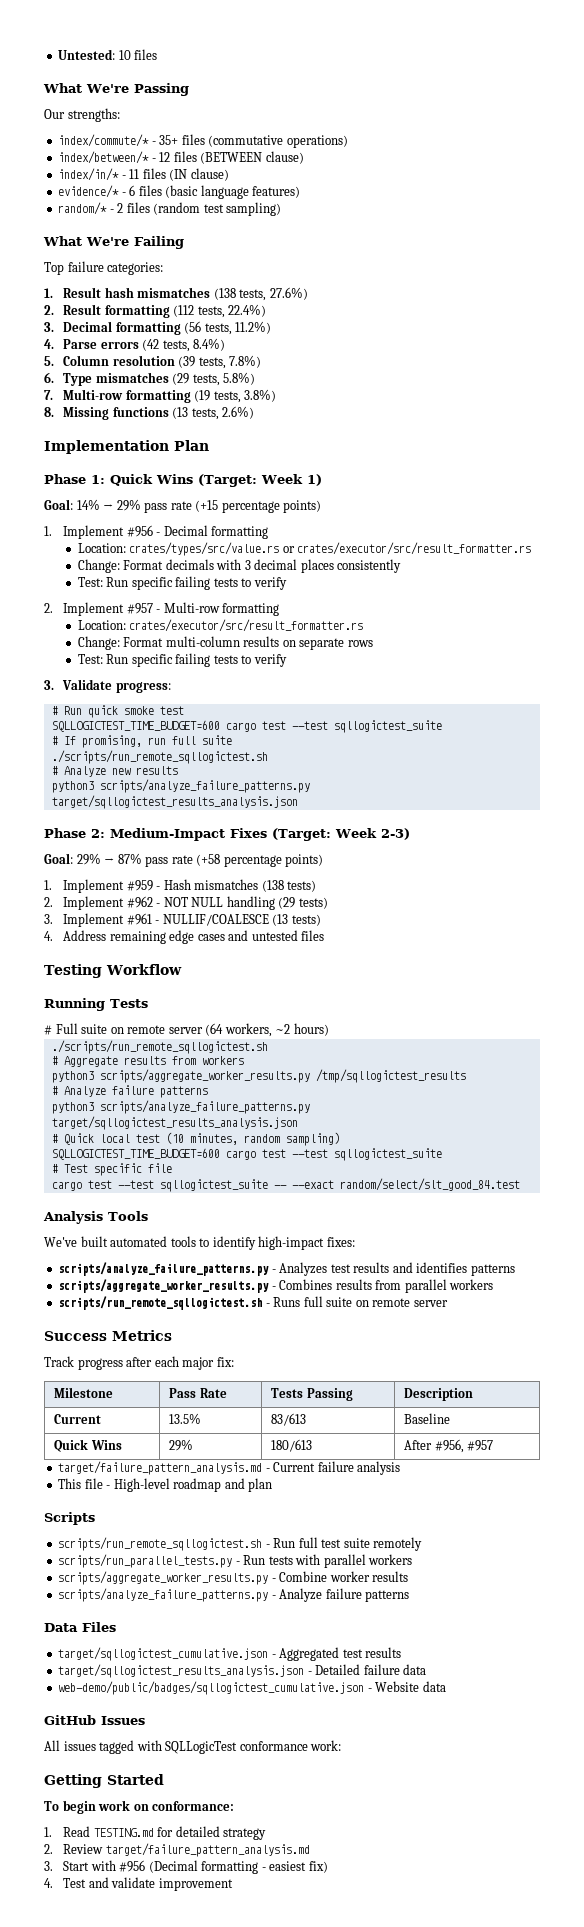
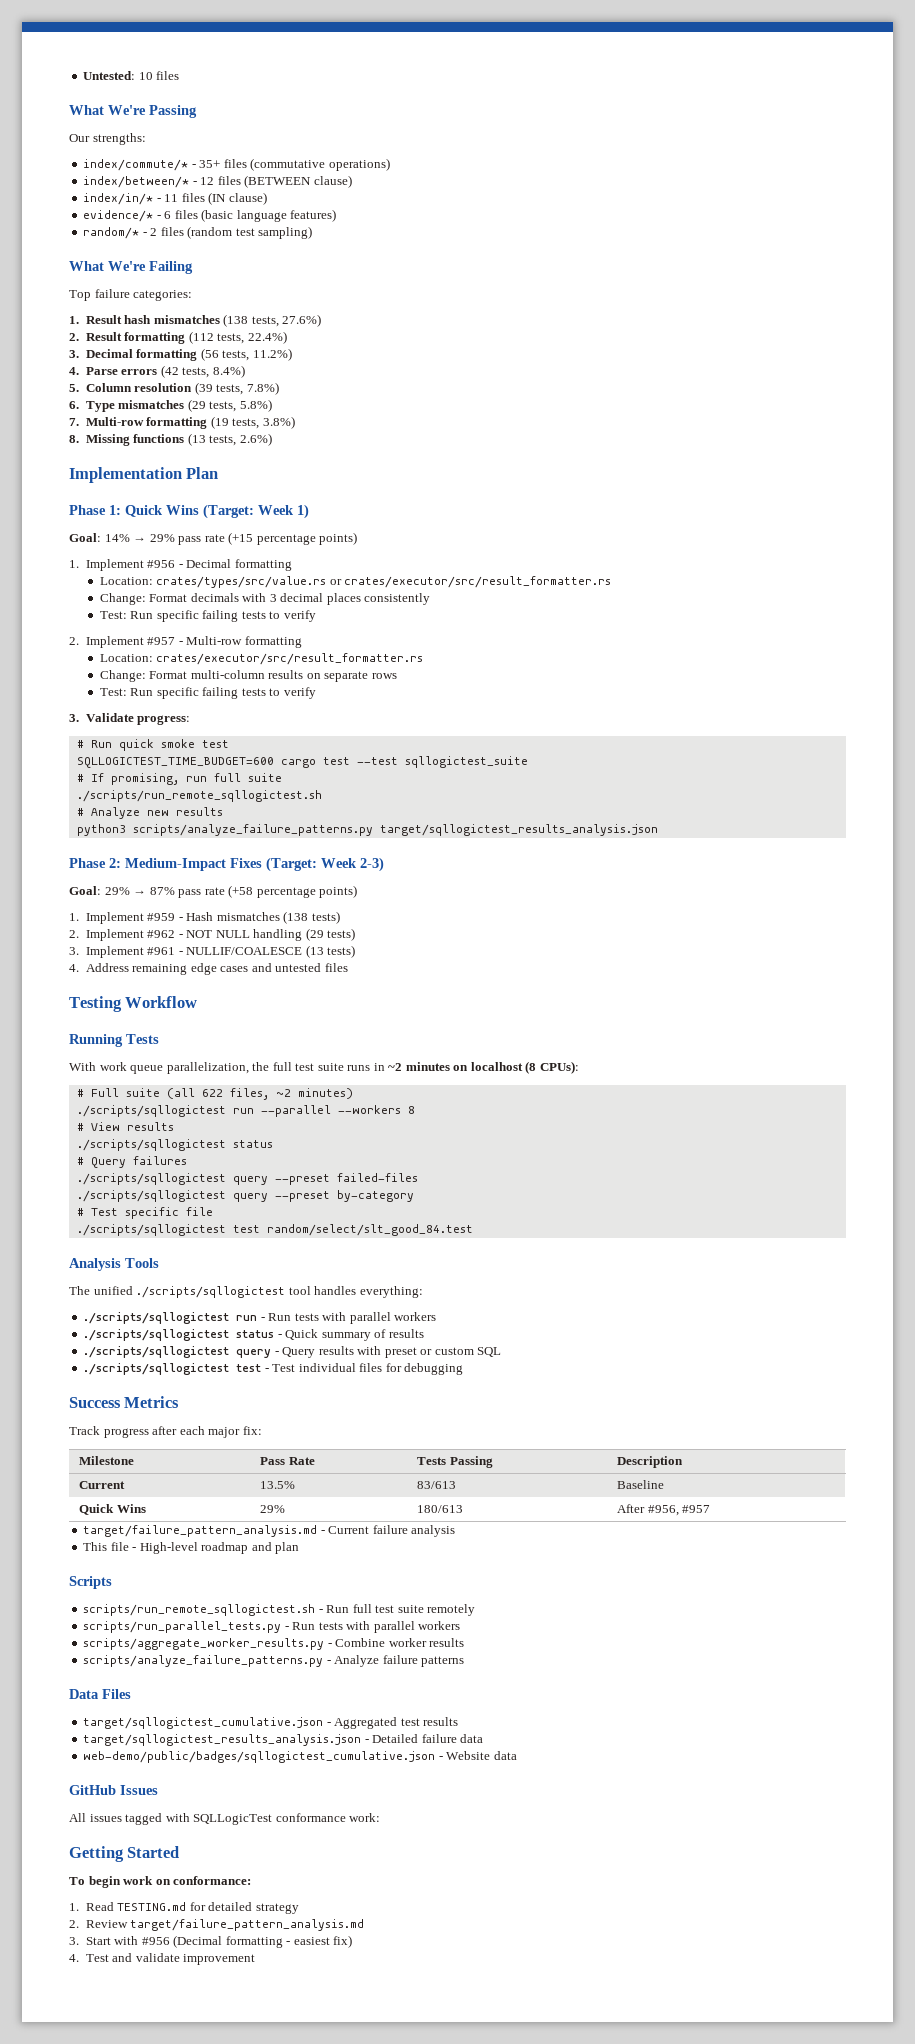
[44,1023,329,1037] [51,1040,268,1054] [51,1056,244,1067] [51,1069,466,1083] [51,1085,208,1098] [51,1100,310,1114] [51,1116,298,1130] [51,1132,340,1146] [51,1148,442,1161] [51,1163,172,1176] [51,1178,520,1192] [43,1211,148,1224] [44,1236,355,1250] [58,1262,515,1276] [58,1279,494,1293] [58,1296,448,1310] # Full suite on remote server (64 workers, ~2 hours) // ./scripts/run_remote_sqllogictest.sh // # Aggregate results from workers // python3 scripts/aggregate_worker_results.py /tmp/sqllogictest_results // # Analyze failure patterns // python3 scripts/analyze_failure_patterns.py target/sqllogictest_results_analysis.json // # Quick local test (10 minutes, random sampling) // SQLLOGICTEST_TIME_BUDGET=600 cargo test --test sqllogictest_suite // # Test specific file // cargo test --test sqllogictest_suite -- --exact random/select/slt_good_84.test // Analysis Tools // We've built automated tools to identify high-impact fixes: // scripts/analyze_failure_patterns.py - Analyzes test results and identifies patterns // scripts/aggregate_worker_results.py - Combines results from parallel workers // scripts/run_remote_sqllogictest.sh - Runs full suite on remote server -> [69,1061,579,1074] [76,1088,353,1100] [76,1105,415,1117] [76,1122,174,1131] [76,1139,273,1151] [76,1156,187,1168] [76,1173,418,1185] [76,1190,414,1202] [76,1207,213,1219] [76,1224,473,1236] [69,1258,159,1271] [69,1286,423,1298] [83,1312,437,1324] [83,1329,424,1341] [83,1346,502,1358] [83,1363,464,1375] With work queue parallelization, the full test suite runs in ~2 minutes on localhost (8 CPUs): // # Full suite (all 622 files, ~2 minutes) // ./scripts/sqllogictest run --parallel --workers 8 // # View results // ./scripts/sqllogictest status // # Query failures // ./scripts/sqllogictest query --preset failed-files // ./scripts/sqllogictest query --preset by-category // # Test specific file // ./scripts/sqllogictest test random/select/slt_good_84.test // Analysis Tools // The unified ./scripts/sqllogictest tool handles everything: // ./scripts/sqllogictest run - Run tests with parallel workers // ./scripts/sqllogictest status - Quick summary of results // ./scripts/sqllogictest query - Query results with preset or custom SQL // ./scripts/sqllogictest test - Test individual files for debugging

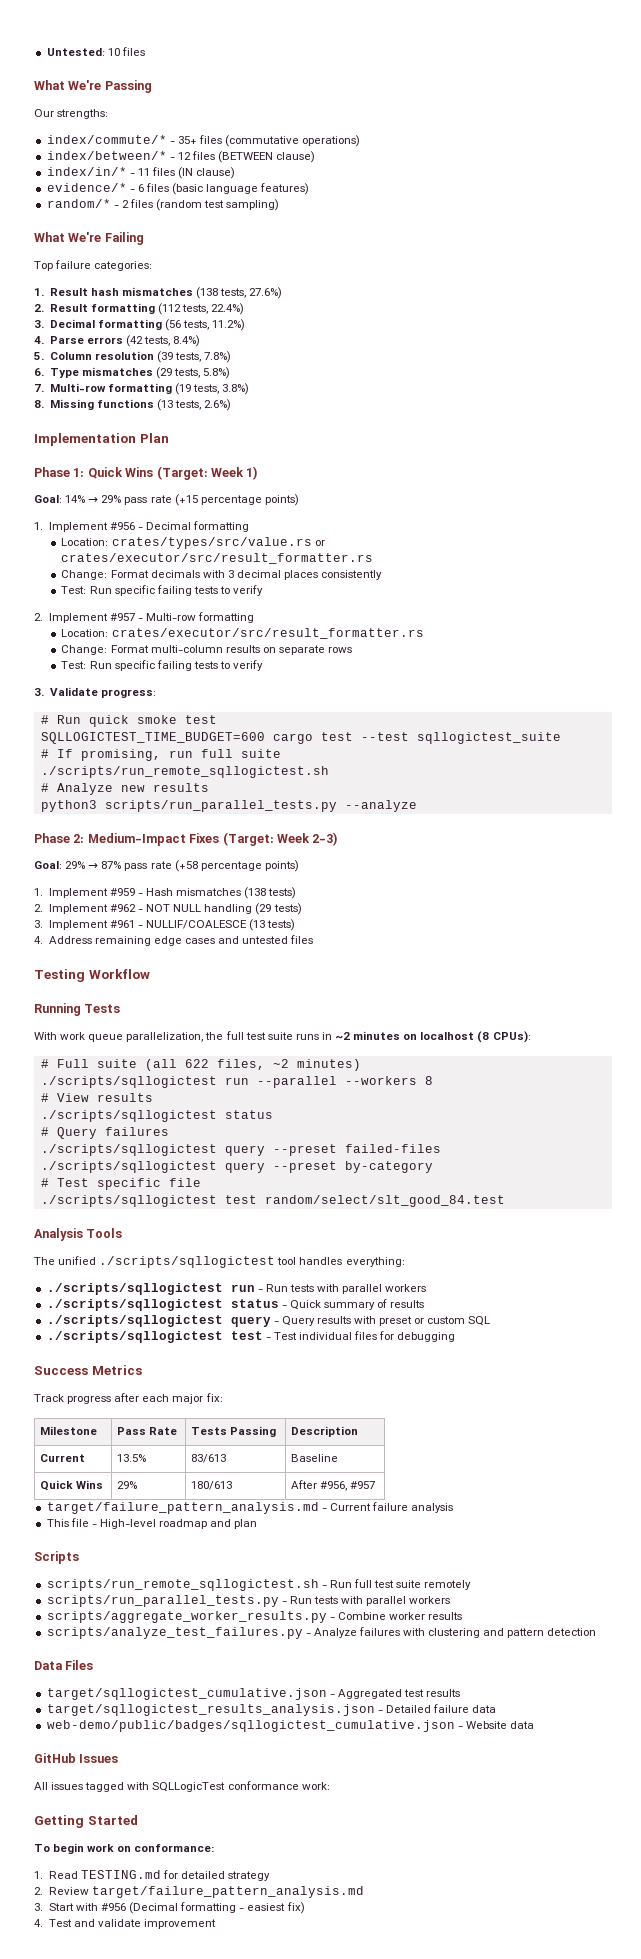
[132,824,658,836] scripts/analyze_failure_patterns.py target/sqllogictest_results_analysis.json -> [104,800,417,812] scripts/run_parallel_tests.py --analyze
[83,1655,324,1667] scripts/analyze_failure_patterns.py -> [46,1627,303,1639] scripts/analyze_test_failures.py
[382,1655,465,1667] failure patterns -> [358,1627,597,1638] failures with clustering and pattern detection

